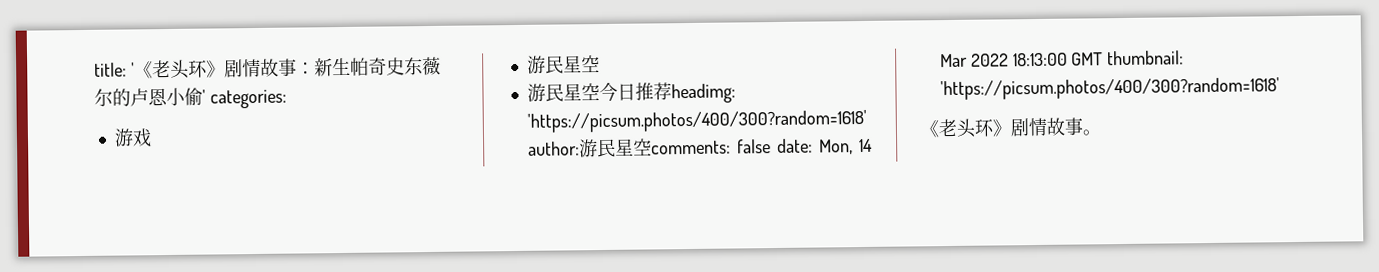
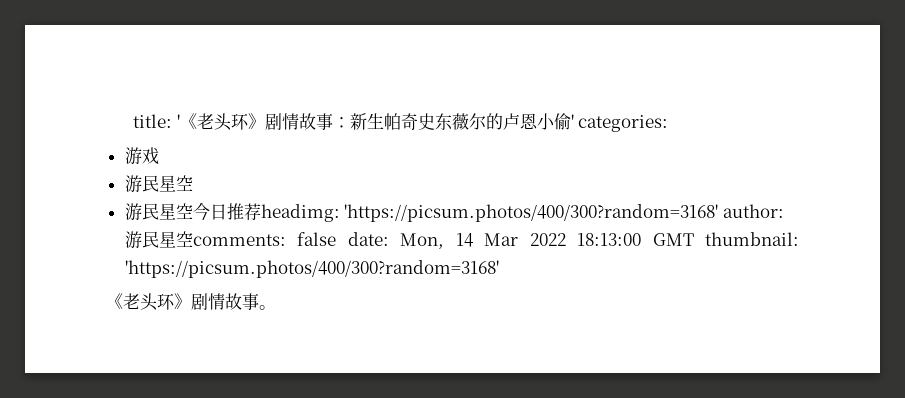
[526,109,867,133] 'https://picsum.photos/400/300?random=1618' -> [344,204,719,222] 'https://picsum.photos/400/300?random=3168'
[939,77,1280,101] 'https://picsum.photos/400/300?random=1618' -> [124,260,499,278] 'https://picsum.photos/400/300?random=3168'

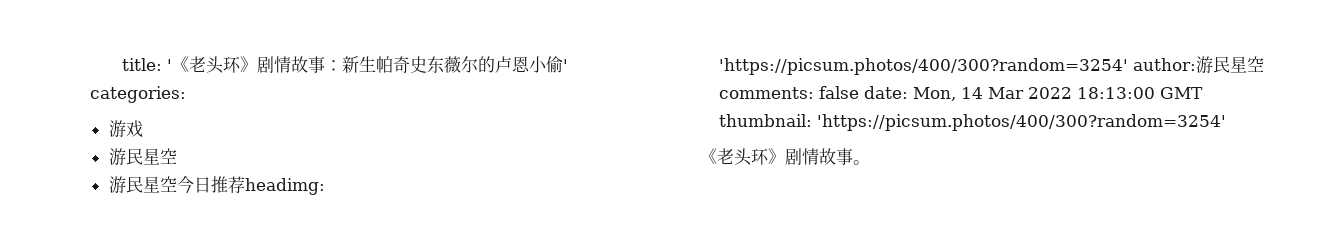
[344,204,719,222] 'https://picsum.photos/400/300?random=3168' -> [718,58,1128,75] 'https://picsum.photos/400/300?random=3254'
[124,260,499,278] 'https://picsum.photos/400/300?random=3168' -> [816,114,1226,131] 'https://picsum.photos/400/300?random=3254'

